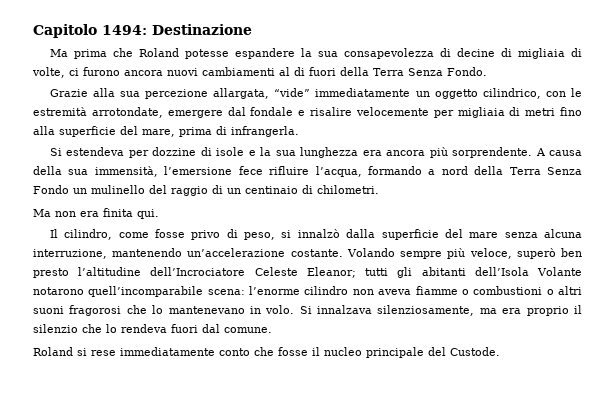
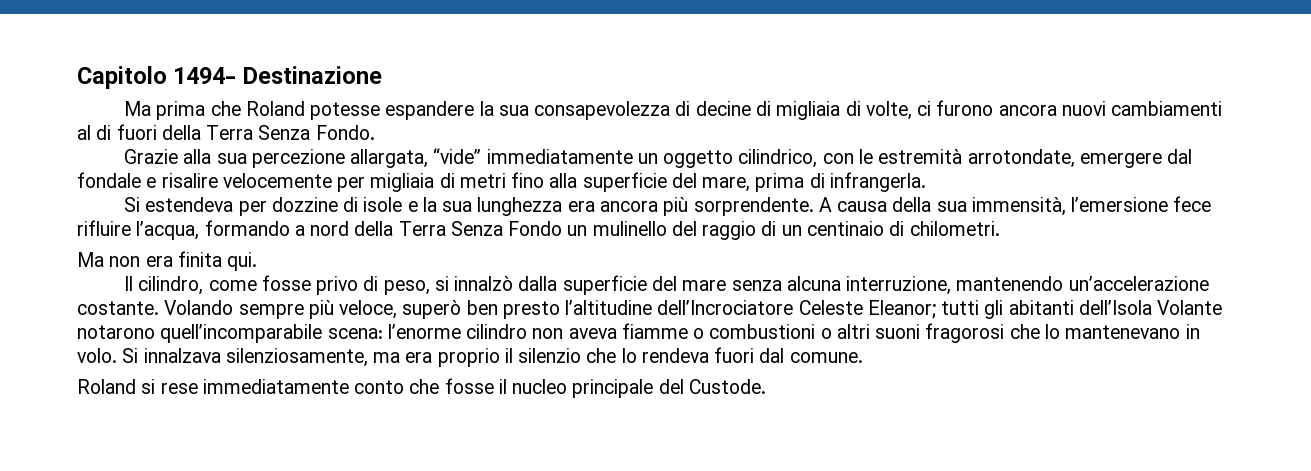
[102,25,147,35] 1494: -> [173,67,237,84] 1494-

